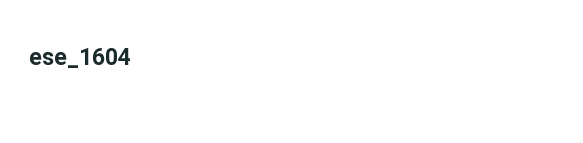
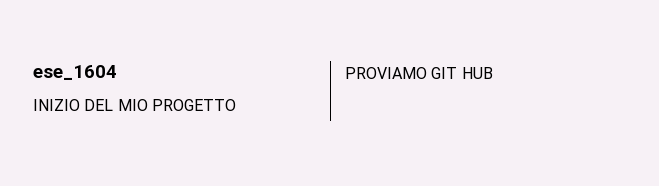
(131, 58) none -> [33,99,236,111] [345,67,493,79] // INIZIO DEL MIO PROGETTO PROVIAMO GIT HUB

